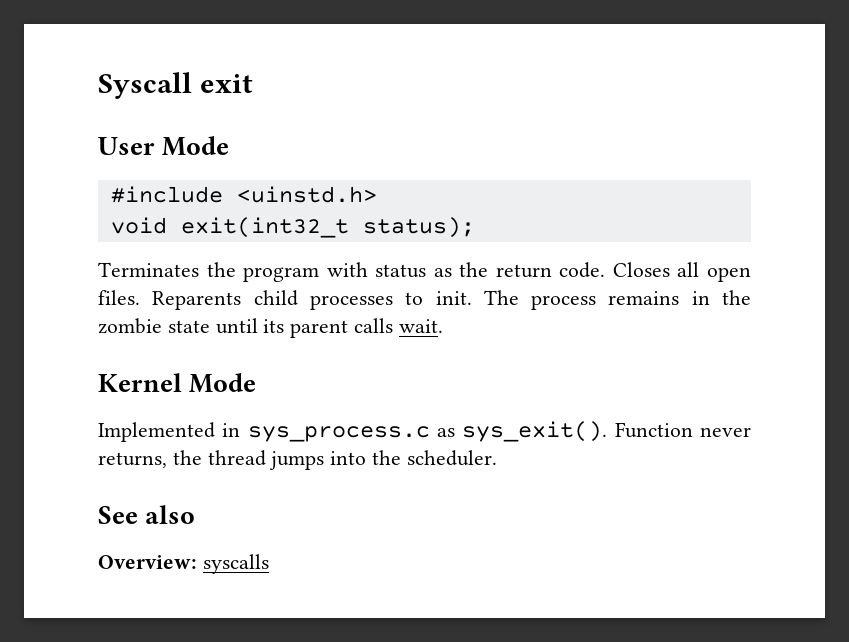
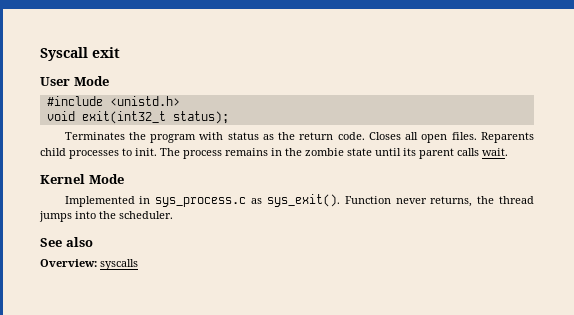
[236,186,377,203] <uinstd.h> -> [109,96,180,106] <unistd.h>

